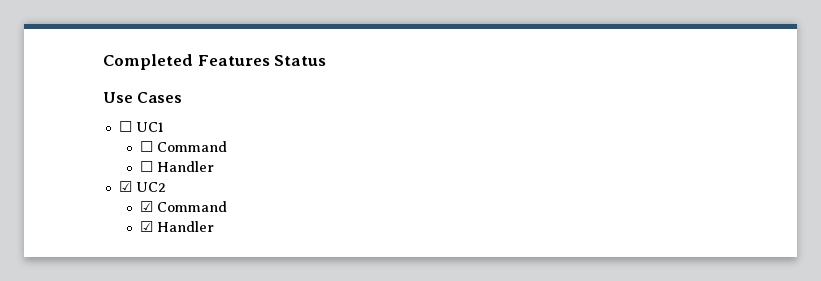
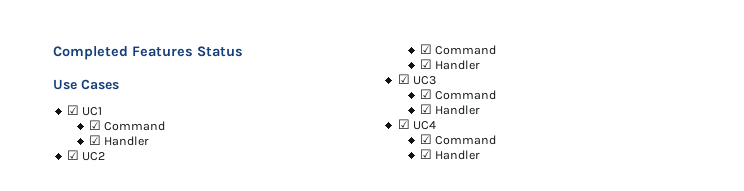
[118,121,132,132] ☐ -> [66,105,79,115] ☑
[139,141,227,152] [139,161,153,172] ☐ Command // ☐ -> [88,120,166,131] [88,135,101,145] ☑ Command // ☑
(214, 226) none -> [397,74,437,85] [419,89,497,100] [419,104,481,115] [397,119,437,130] [419,134,497,145] [419,149,481,160] // ☑ UC3 // ☑ Command // ☑ Handler // ☑ UC4 // ☑ Command // ☑ Handler

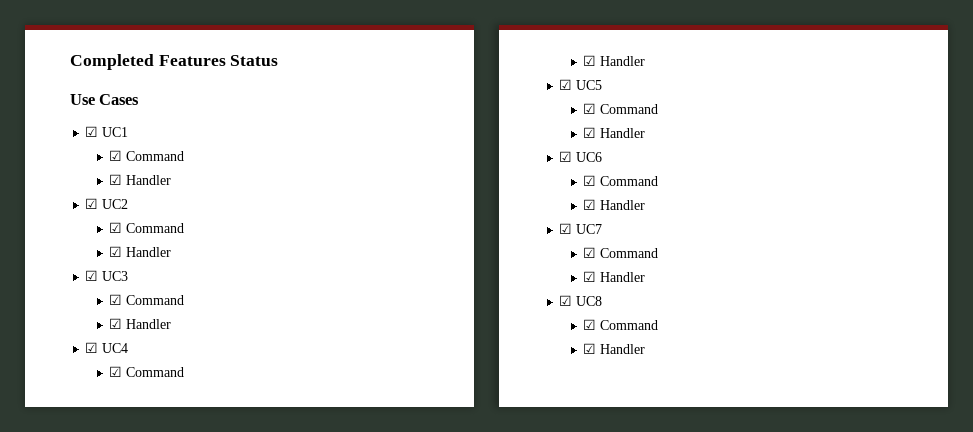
(481, 155) none -> [559,79,603,90] [583,103,659,114] [583,127,646,138] [559,151,603,162] [583,175,659,186] [583,199,646,210] [559,223,603,234] [583,247,659,258] [583,271,646,282] [559,295,603,306] [583,319,659,330] [583,343,646,354] // ☑ UC5 // ☑ Command // ☑ Handler // ☑ UC6 // ☑ Command // ☑ Handler // ☑ UC7 // ☑ Command // ☑ Handler // ☑ UC8 // ☑ Command // ☑ Handler

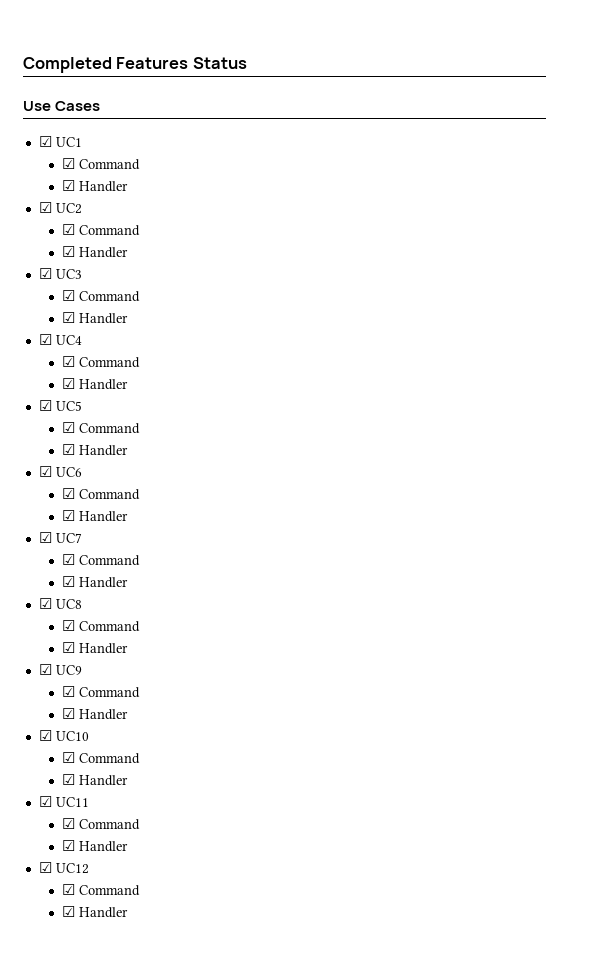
(646, 349) none -> [38,664,82,675] [61,686,140,698] [61,708,128,720] [38,730,89,741] [61,752,140,764] [61,774,128,786] [38,796,89,807] [61,818,140,830] [61,840,128,852] [38,862,89,874] [61,884,140,896] [61,906,128,918] // ☑ UC9 // ☑ Command // ☑ Handler // ☑ UC10 // ☑ Command // ☑ Handler // ☑ UC11 // ☑ Command // ☑ Handler // ☑ UC12 // ☑ Command // ☑ Handler

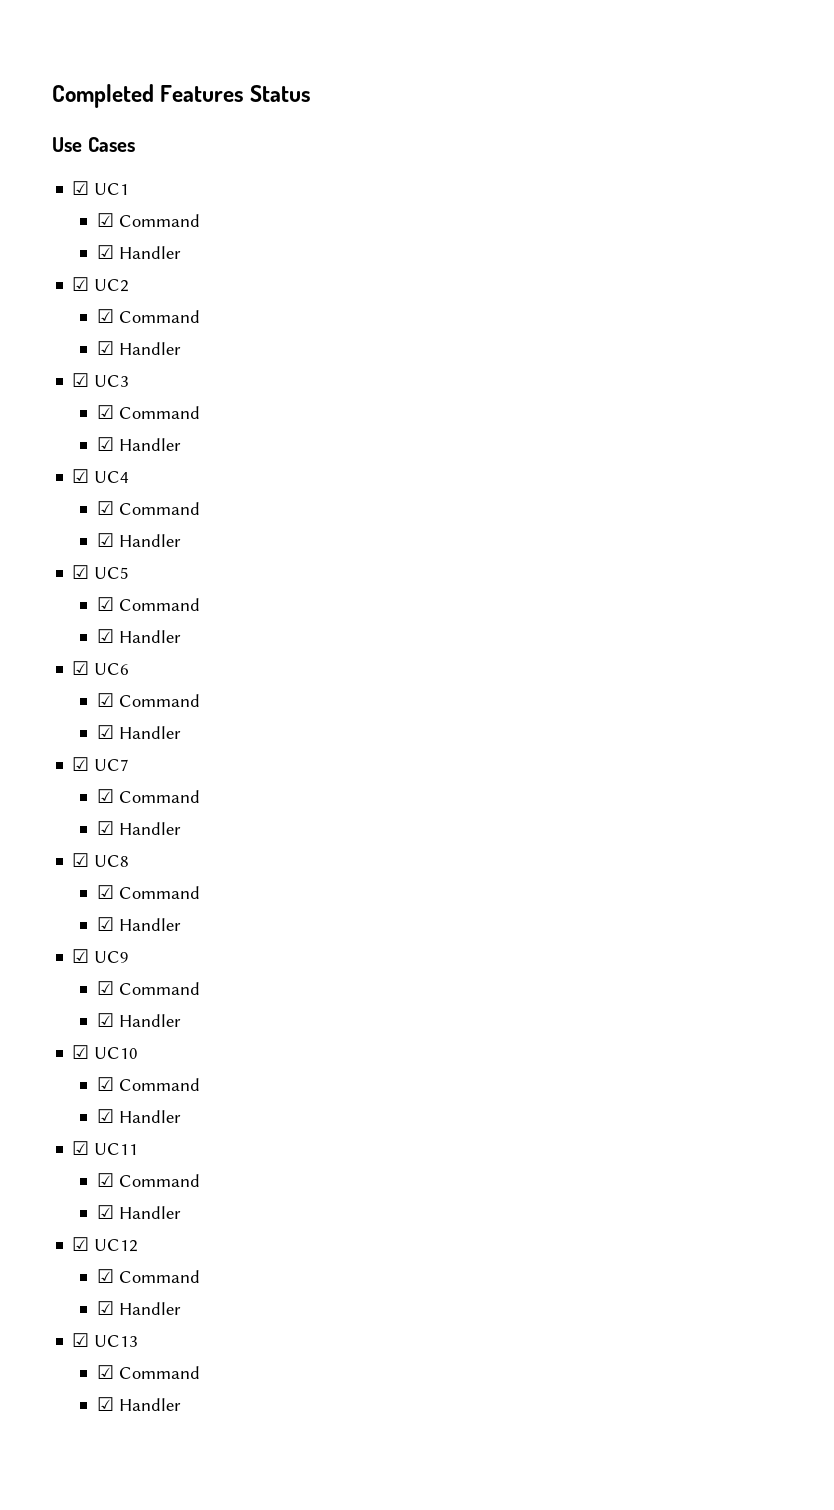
(128, 912) none -> [72,1333,139,1347] [97,1365,201,1379] [97,1397,182,1411] // ☑ UC13 // ☑ Command // ☑ Handler

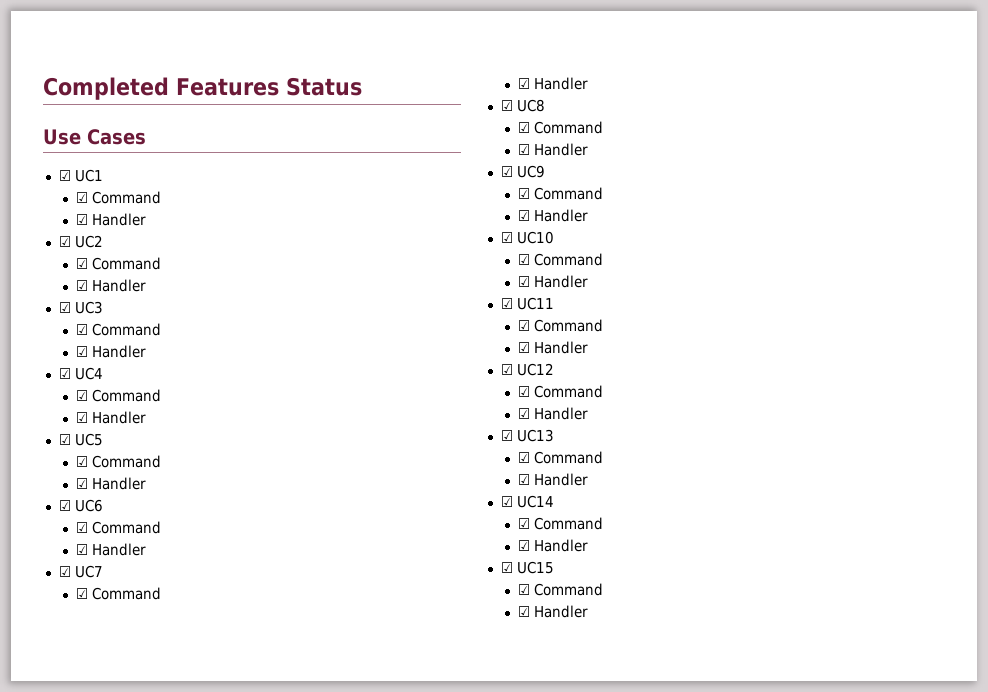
(182, 1404) none -> [500,495,554,508] [517,517,603,530] [517,539,588,552] [500,561,554,574] [517,583,603,596] [517,605,588,618] // ☑ UC14 // ☑ Command // ☑ Handler // ☑ UC15 // ☑ Command // ☑ Handler

